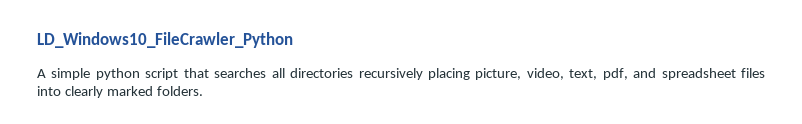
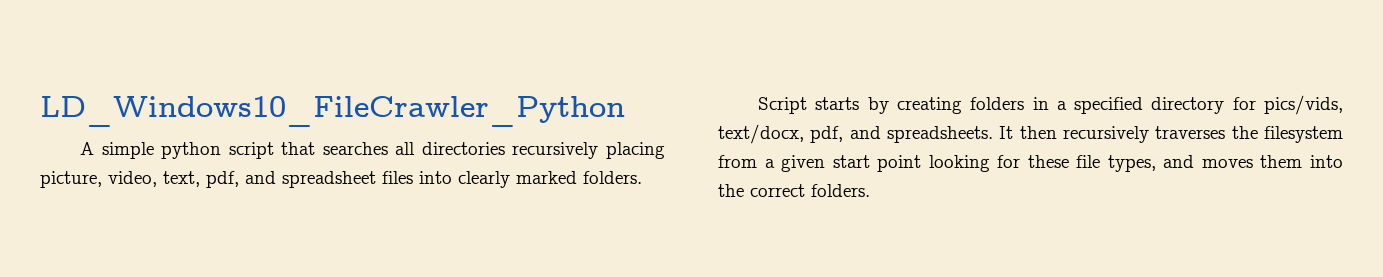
(203, 91) none -> [758,95,1343,115] [718,124,1343,144] [718,155,1343,172] [718,184,870,197] // Script starts by creating folders in a specified directory for pics/vids, text/docx, pdf, and spreadsheets. It then recursively traverses the filesystem from a given start point looking for these file types, and moves them into the correct folders.

